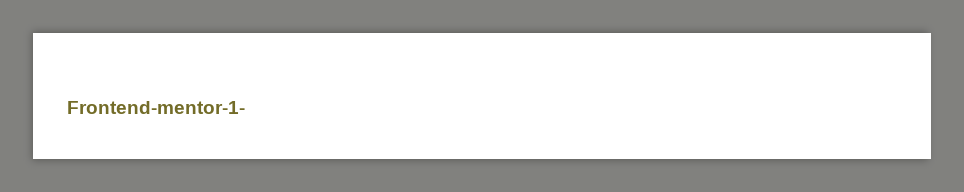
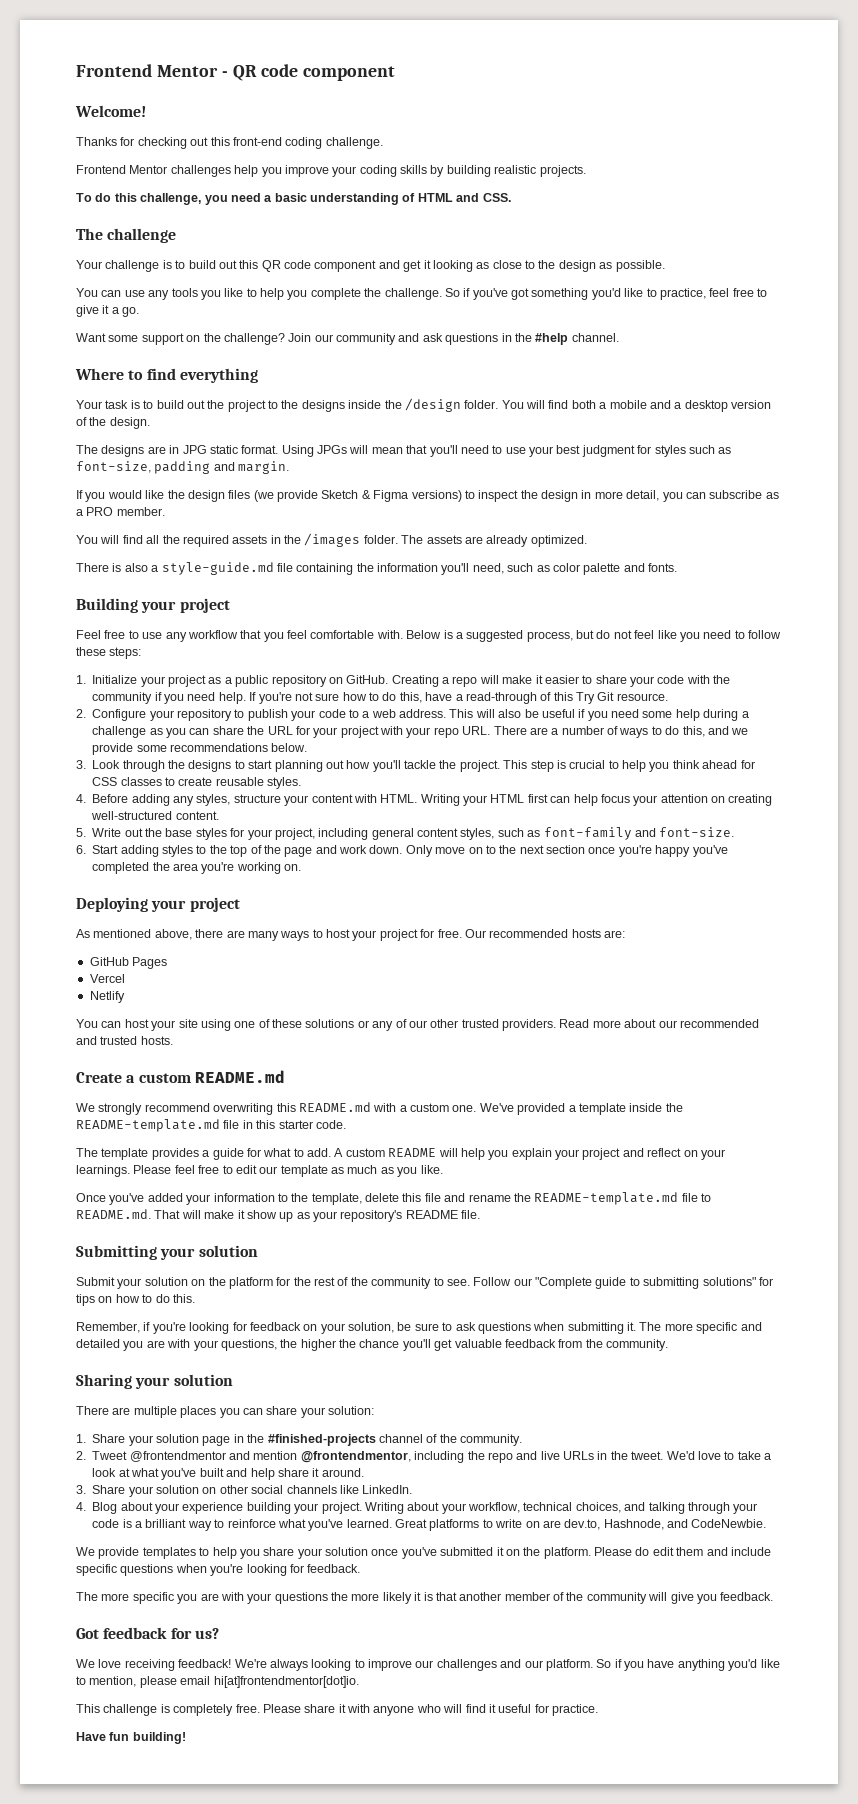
[67,101,245,114] Frontend-mentor-1- -> [76,64,396,81] [75,105,146,117] [76,137,383,149] [76,165,586,177] [76,193,511,205] [76,228,177,243] [76,260,665,272] [76,288,767,300] [76,305,140,317] [76,333,619,345] [75,368,258,383] [76,398,771,412] [76,417,150,429] [76,445,732,457] [76,461,290,474] [76,490,779,502] [76,507,165,516] [76,533,587,547] [76,562,677,575] [76,598,230,613] [76,630,781,642] [76,647,142,659] [76,675,731,687] [92,692,668,704] [76,709,749,721] [92,726,749,738] [92,743,308,755] [76,760,755,772] [92,777,302,789] [76,794,773,806] [91,811,219,820] [76,827,735,840] [76,845,728,857] [92,862,302,874] [76,897,240,912] [76,929,625,941] [89,957,168,969] [89,974,125,983] [89,991,125,1003] [76,1019,759,1031] [76,1036,173,1045] [76,1070,285,1083] [76,1102,683,1115] [76,1119,346,1132] [76,1148,725,1160] [76,1165,443,1177] [76,1192,711,1205] [76,1209,481,1222] [76,1245,258,1260] [76,1277,773,1289] [76,1294,195,1306] [76,1322,762,1334] [76,1339,668,1351] [76,1374,233,1389] [76,1406,374,1418] [76,1434,522,1446] [76,1451,771,1463] [92,1468,364,1480] [76,1485,413,1497] [76,1502,758,1514] [92,1519,767,1531] [76,1547,771,1559] [76,1564,361,1576] [76,1592,774,1604] [76,1627,219,1639] [76,1659,780,1671] [76,1676,359,1688] [76,1704,598,1716] [76,1732,186,1744] Frontend Mentor - QR code component // Welcome! // Thanks for checking out this front-end coding challenge. // Frontend Mentor challenges help you improve your coding skills by building realistic projects. // To do this challenge, you need a basic understanding of HTML and CSS. // The challenge // Your challenge is to build out this QR code component and get it looking as close to the design as possible. // You can use any tools you like to help you complete the challenge. So if you've got something you'd like to practice, feel free to give it a go. // Want some support on the challenge? Join our community and ask questions in the #help channel. // Where to find everything // Your task is to build out the project to the designs inside the /design folder. You will find both a mobile and a desktop version of the design. // The designs are in JPG static format. Using JPGs will mean that you'll need to use your best judgment for styles such as font-size, padding and margin. // If you would like the design files (we provide Sketch & Figma versions) to inspect the design in more detail, you can subscribe as a PRO member. // You will find all the required assets in the /images folder. The assets are already optimized. // There is also a style-guide.md file containing the information you'll need, such as color palette and fonts. // Building your project // Feel free to use any workflow that you feel comfortable with. Below is a suggested process, but do not feel like you need to follow these steps: // 1. Initialize your project as a public repository on GitHub. Creating a repo will make it easier to share your code with the community if you need help. If you're not sure how to do this, have a read-through of this Try Git resource. // 2. Configure your repository to publish your code to a web address. This will also be useful if you need some help during a challenge as you can share the URL for your project with your repo URL. There are a number of ways to do this, and we provide some recommendations below. // 3. Look through the designs to start planning out how you'll tackle the project. This step is crucial to help you think ahead for CSS classes to create reusable styles. // 4. Before adding any styles, structure your content with HTML. Writing your HTML first can help focus your attention on creating well-structured content. // 5. Write out the base styles for your project, including general content styles, such as font-family and font-size. // 6. Start adding styles to the top of the page and work down. Only move on to the next section once you're happy you've completed the area you're working on. // Deploying your project // As mentioned above, there are many ways to host your project for free. Our recommended hosts are: // GitHub Pages // Vercel // Netlify // You can host your site using one of these solutions or any of our other trusted providers. Read more about our recommended and trusted hosts. // Create a custom README.md // We strongly recommend overwriting this README.md with a custom one. We've provided a template inside the README-template.md file in this starter code. // The template provides a guide for what to add. A custom README will help you explain your project and reflect on your learnings. Please feel free to edit our template as much as you like. // Once you've added your information to the template, delete this file and rename the README-template.md file to README.md. That will make it show up as your repository's README file. // Submitting your solution // Submit your solution on the platform for the rest of the community to see. Follow our "Complete guide to submitting solutions" for tips on how to do this. // Remember, if you're looking for feedback on your solution, be sure to ask questions when submitting it. The more specific and detailed you are with your questions, the higher the chance you'll get valuable feedback from the community. // Sharing your solution // There are multiple places you can share your solution: // 1. Share your solution page in the #finished-projects channel of the community. // 2. Tweet @frontendmentor and mention @frontendmentor, including the repo and live URLs in the tweet. We'd love to take a look at what you've built and help share it around. // 3. Share your solution on other social channels like LinkedIn. // 4. Blog about your experience building your project. Writing about your workflow, technical choices, and talking through your code is a brilliant way to reinforce what you've learned. Great platforms to write on are dev.to, Hashnode, and CodeNewbie. // We provide templates to help you share your solution once you've submitted it on the platform. Please do edit them and include specific questions when you're looking for feedback. // The more specific you are with your questions the more likely it is that another member of the community will give you feedback. // Got feedback for us? // We love receiving feedback! We're always looking to improve our challenges and our platform. So if you have anything you'd like to mention, please email hi[at]frontendmentor[dot]io. // This challenge is completely free. Please share it with anyone who will find it useful for practice. // Have fun building!

